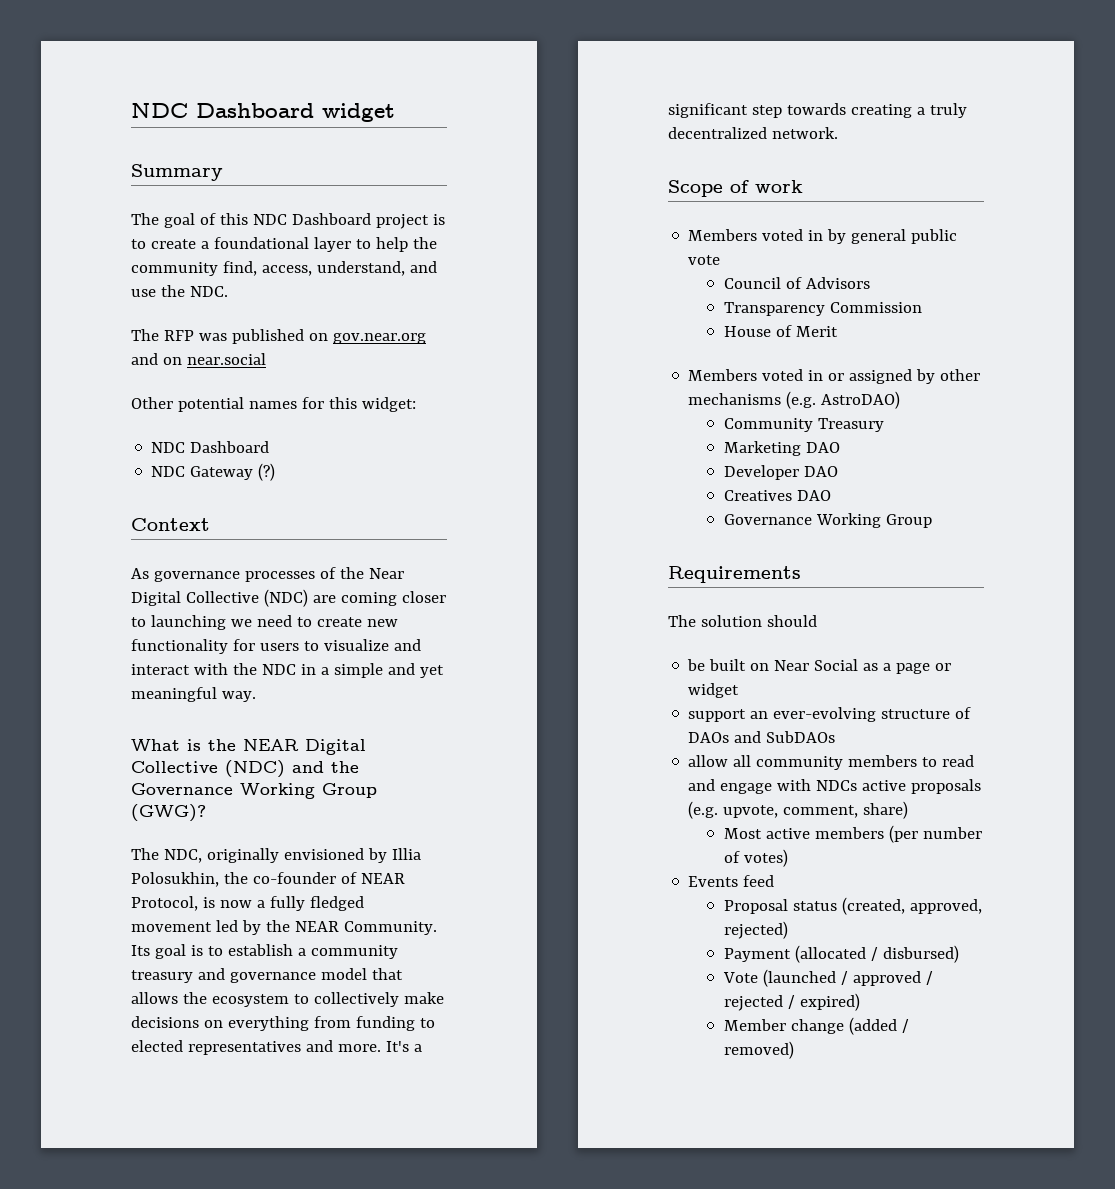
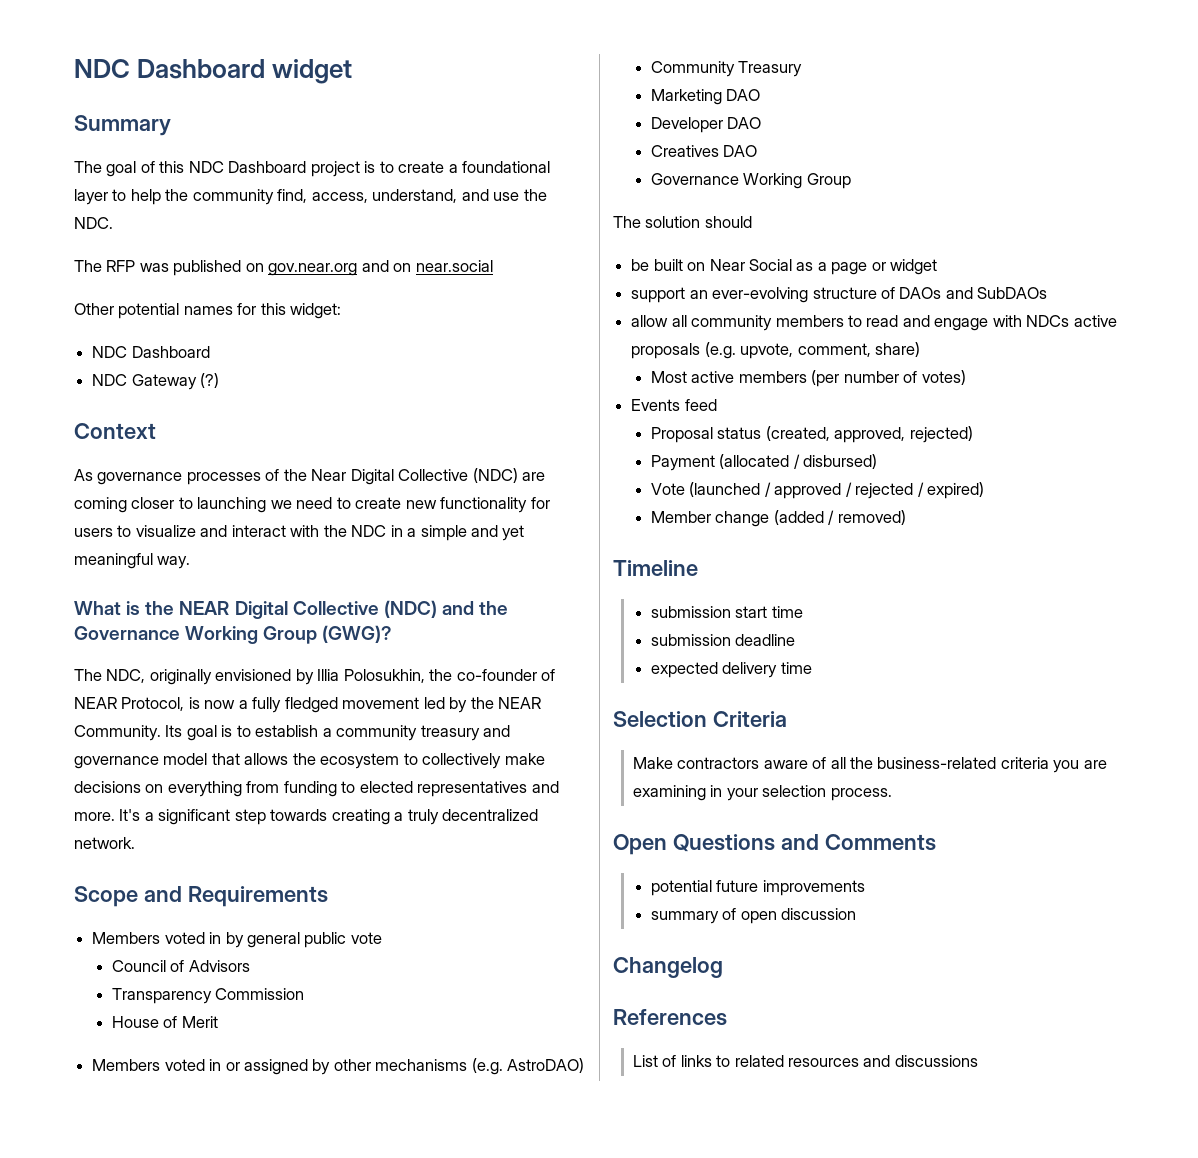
[730,180,803,193] of work -> [143,886,328,907] and Requirements
[668,566,801,583] // Requirements -> (851, 181) none
(795, 1050) none -> [613,560,698,576] [650,606,803,618] [650,634,796,646] [650,662,812,678] [613,711,787,727] [632,757,1107,773] [632,785,892,801] [613,834,936,855] [650,880,865,896] [650,908,857,924] [613,957,723,978] [613,1009,727,1026] [632,1055,978,1067] // Timeline // submission start time // submission deadline // expected delivery time // Selection Criteria // Make contractors aware of all the business-related criteria you are examining in your selection process. // Open Questions and Comments // potential future improvements // summary of open discussion // Changelog // References // List of links to related resources and discussions

